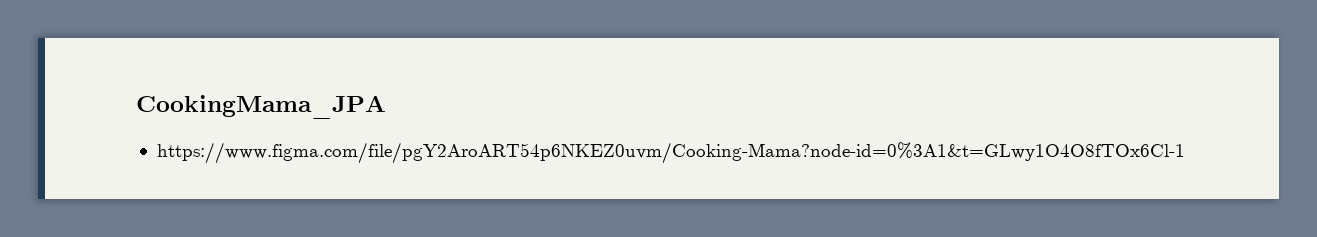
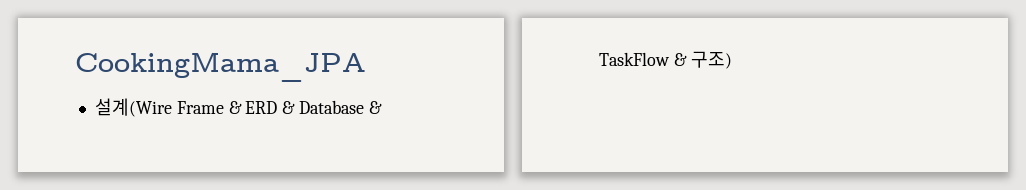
[156,142,1185,164] https://www.figma.com/file/pgY2AroART54p6NKEZ0uvm/Cooking-Mama?node-id=0%3A1&t=GLwy1O4O8fTOx6Cl-1 -> [94,98,382,117] [598,51,732,69] 설계(Wire Frame & ERD & Database & TaskFlow & 구조)

